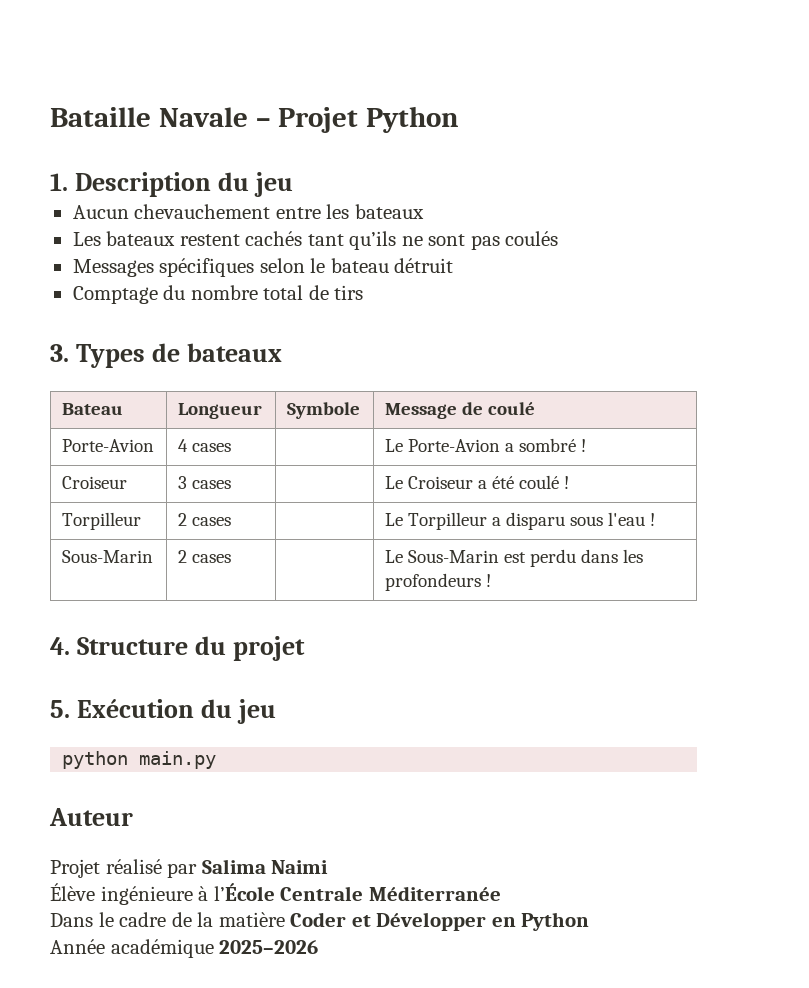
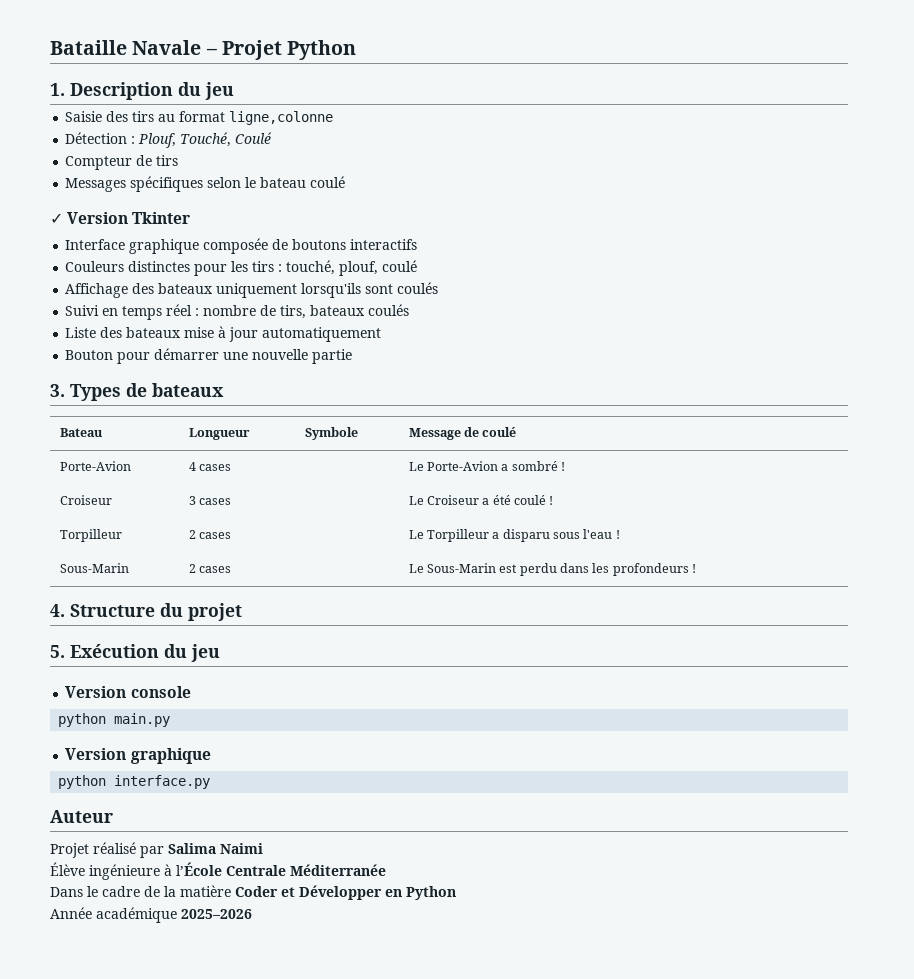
[72,204,424,219] [72,231,559,250] Aucun chevauchement entre les bateaux // Les bateaux restent cachés tant qu’ils ne sont pas coulés -> [65,111,334,125] [65,132,273,148] [65,155,179,170] Saisie des tirs au format ligne,colonne // Détection : Plouf, Touché, Coulé // Compteur de tirs
[394,258,454,273] [72,285,364,304] détruit // Comptage du nombre total de tirs -> [310,176,346,188] [50,212,191,224] [65,238,418,254] [65,260,418,276] [65,282,439,298] [65,304,410,320] [65,326,382,342] [65,348,353,364] coulé // ✓ Version Tkinter // Interface graphique composée de boutons interactifs // Couleurs distinctes pour les tirs : touché, plouf, coulé // Affichage des bateaux uniquement lorsqu'ils sont coulés // Suivi en temps réel : nombre de tirs, bateaux coulés // Liste des bateaux mise à jour automatiquement // Bouton pour démarrer une nouvelle partie
(276, 711) none -> [65,686,191,698] // Version console
(217, 760) none -> [65,748,211,764] [58,775,211,789] // Version graphique // python interface.py

